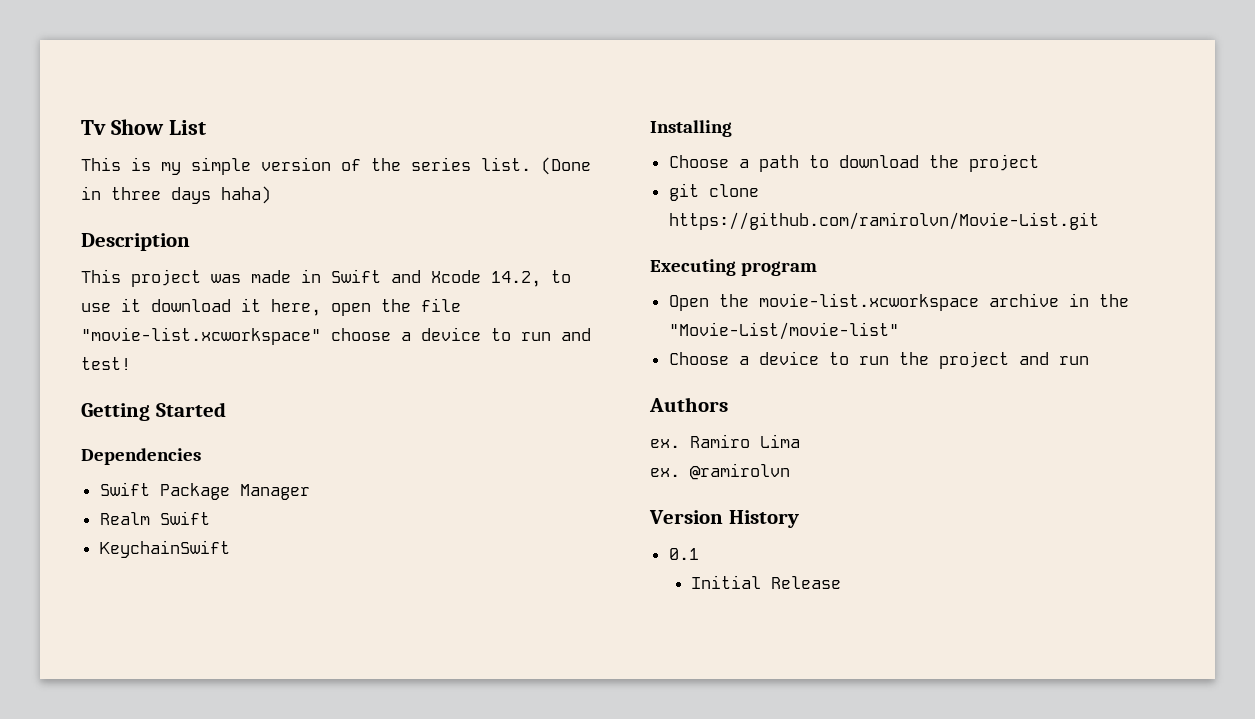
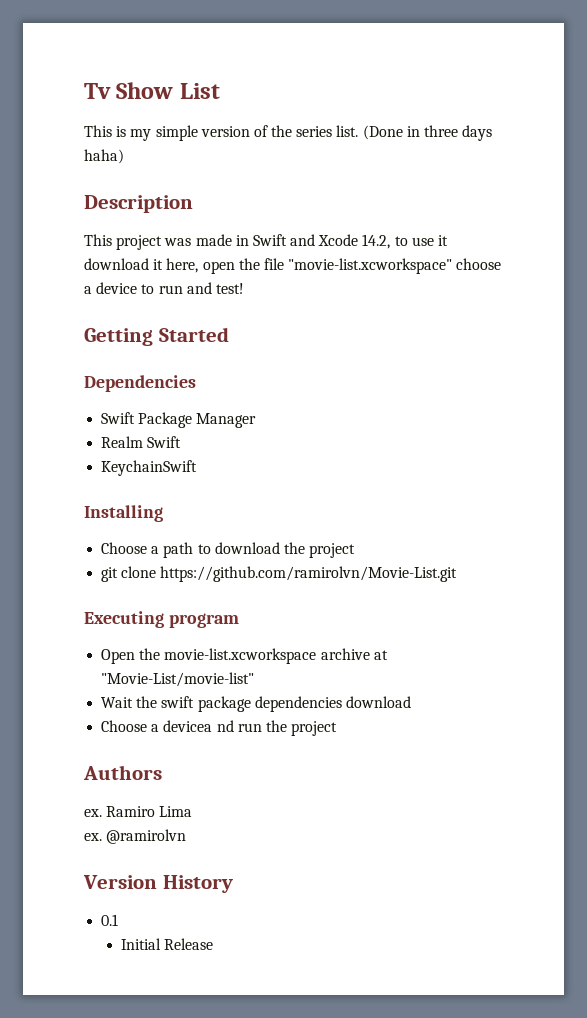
[1068,293,1129,307] [668,322,899,340] [668,351,849,365] in the "Movie-List/movie-list" // Choose a device to -> [373,650,388,660] [101,672,255,687] [101,696,411,712] [101,720,234,732] at "Movie-List/movie-list" // Wait the swift package dependencies download // Choose a devicea nd
[1018,352,1089,365] and run -> (338, 728) none

